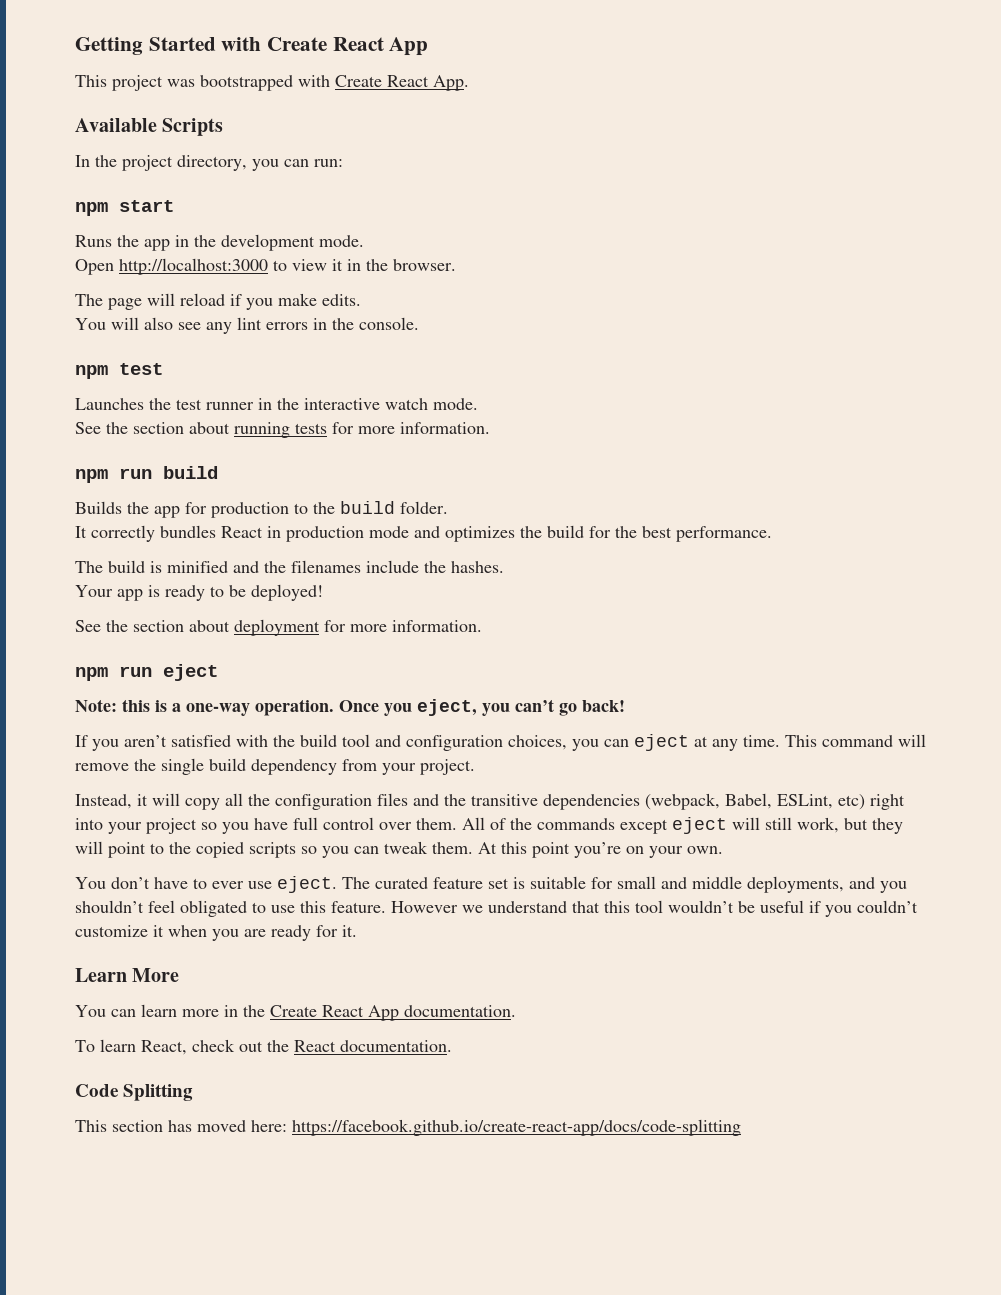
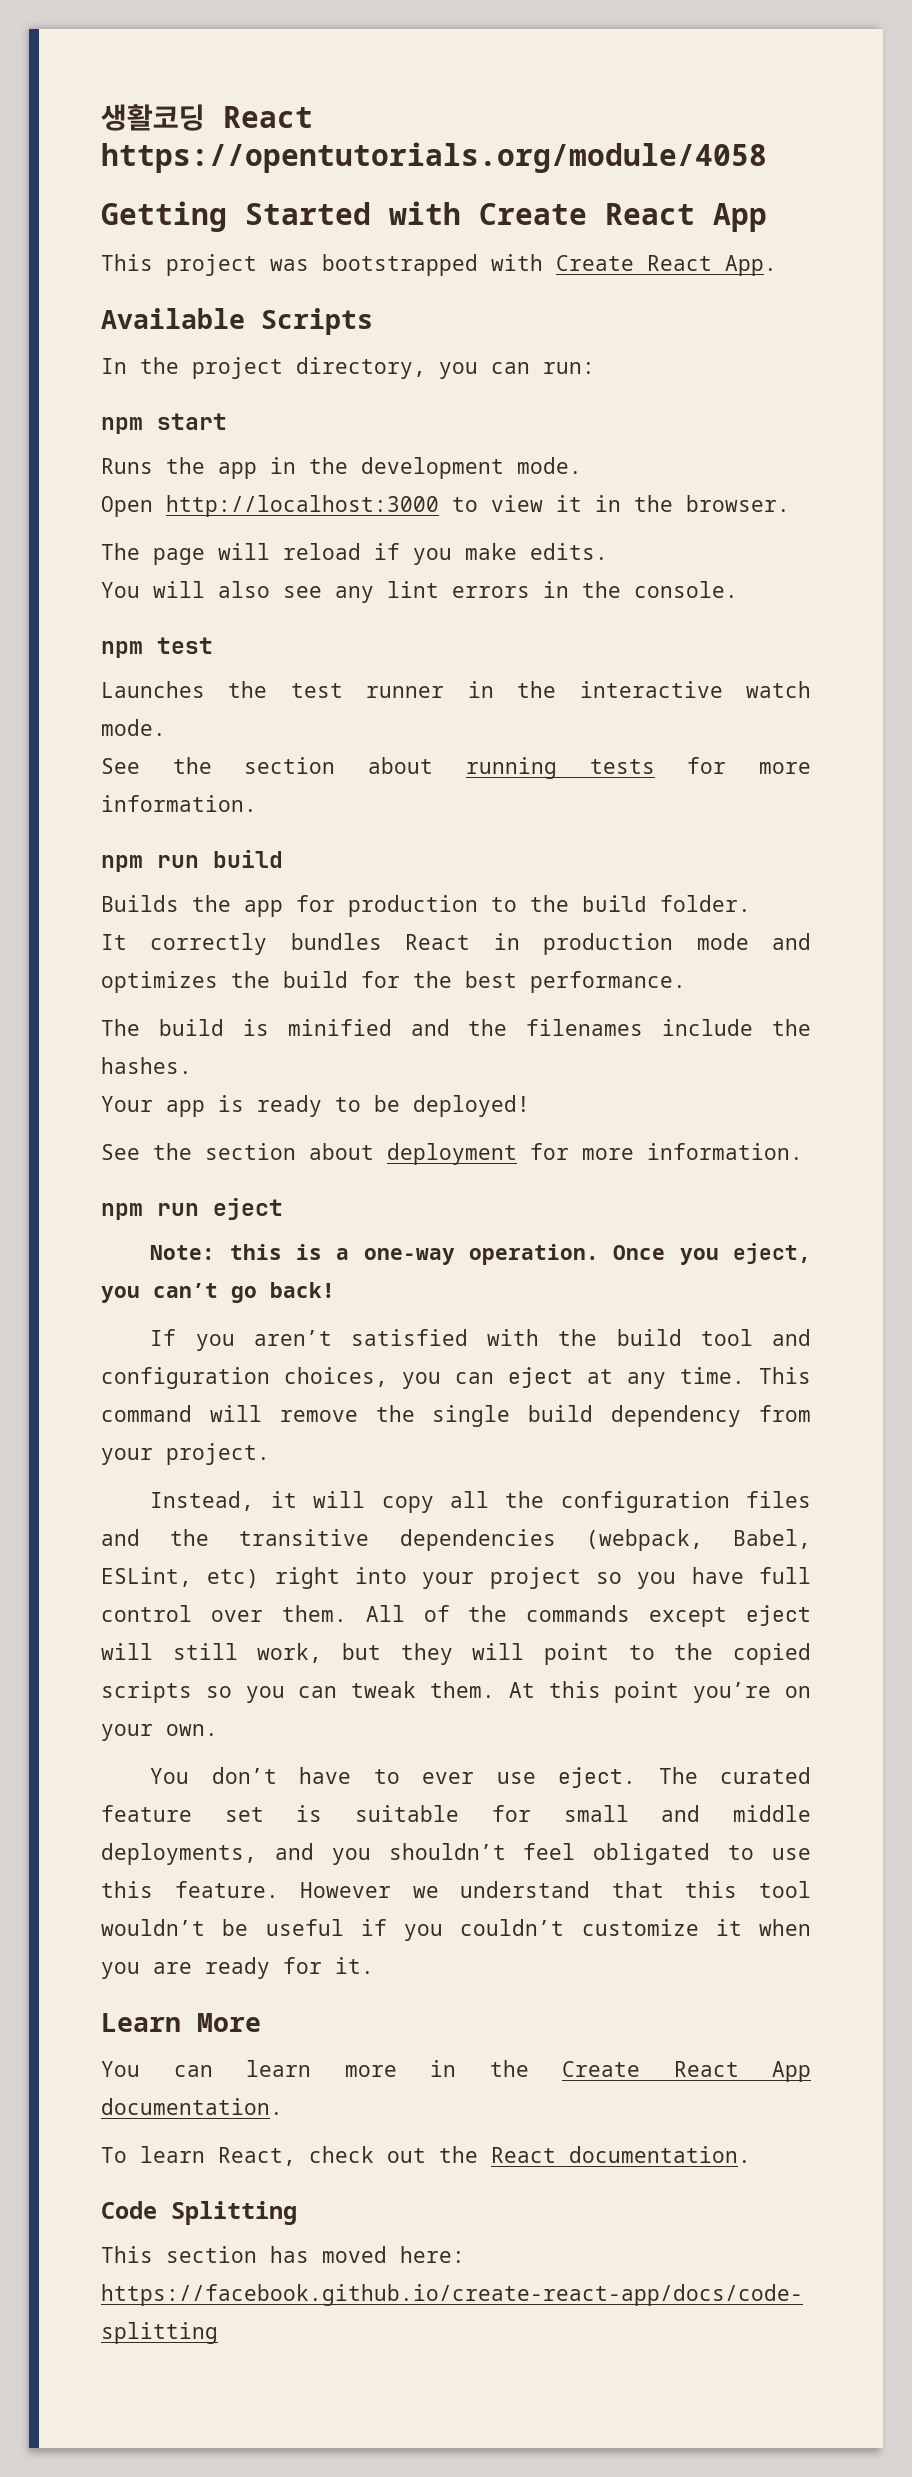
(75, 46) none -> [101,104,313,131] [101,142,767,173] 생활코딩 React https://opentutorials.org/module/4058 //

